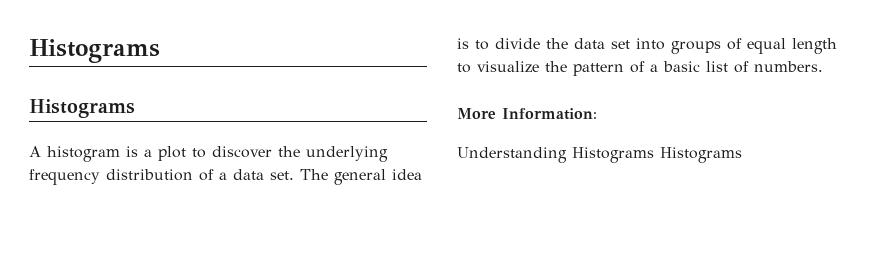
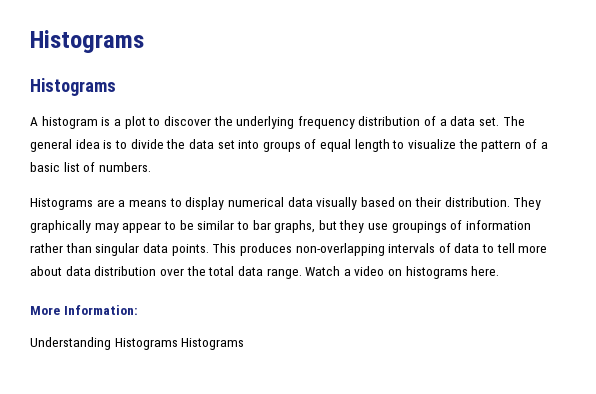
(823, 66) none -> [30,197,542,210] [30,220,532,233] [30,243,548,256] [30,266,500,279] // Histograms are a means to display numerical data visually based on their distribution. They graphically may appear to be similar to bar graphs, but they use groupings of information rather than singular data points. This produces non-overlapping intervals of data to tell more about data distribution over the total data range. Watch a video on histograms here.

